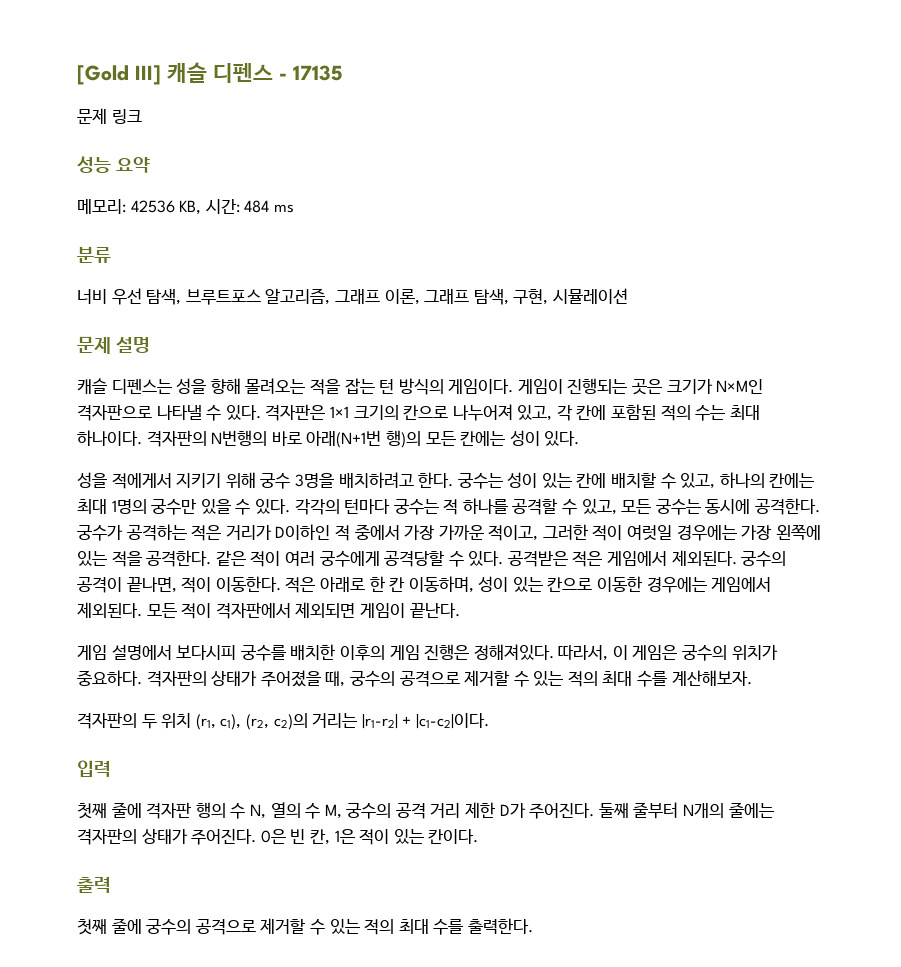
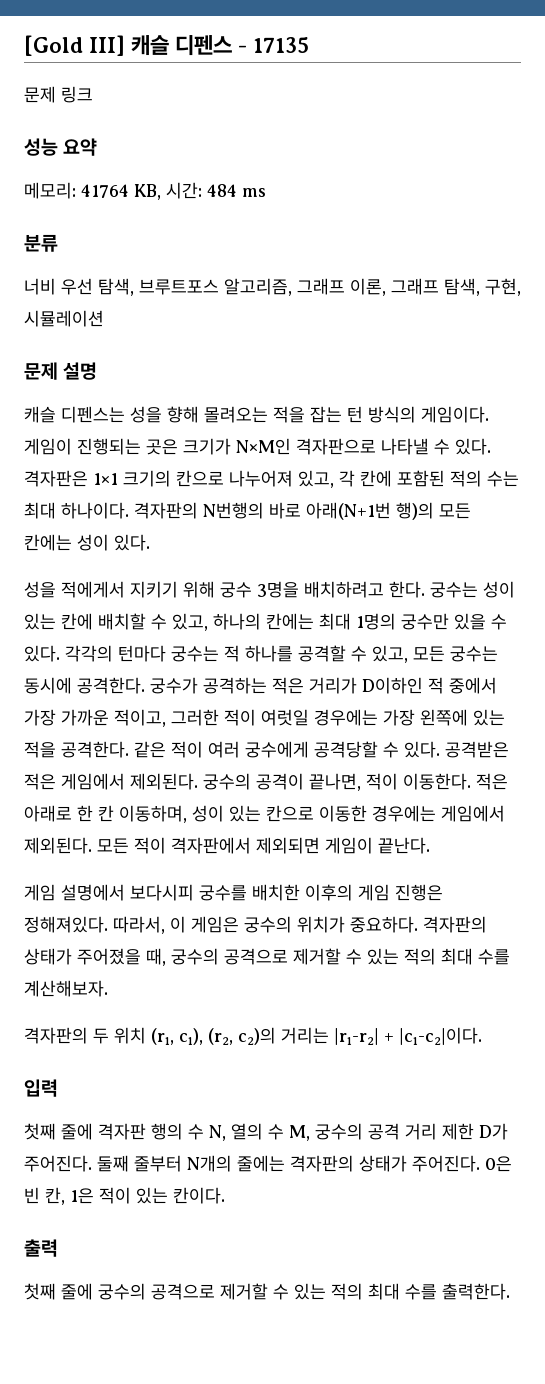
[130,200,175,213] 42536 -> [81,184,129,198] 41764

